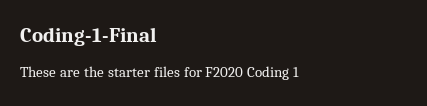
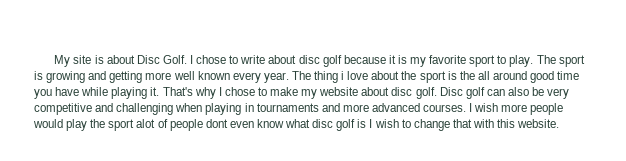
[20,27,157,46] [20,66,300,80] Coding-1-Final // These are the starter files for F2020 Coding 1 -> [54,55,585,67] [34,71,580,83] [34,87,570,99] [34,103,564,115] [33,119,560,131] My site is about Disc Golf. I chose to write about disc golf because it is my favorite sport to play. The sport is growing and getting more well known every year. The thing i love about the sport is the all around good time you have while playing it. That's why I chose to make my website about disc golf. Disc golf can also be very competitive and challenging when playing in tournaments and more advanced courses. I wish more people would play the sport alot of people dont even know what disc golf is I wish to change that with this website.

